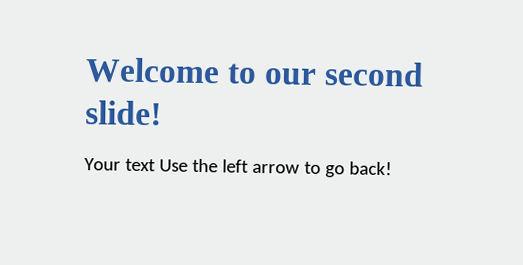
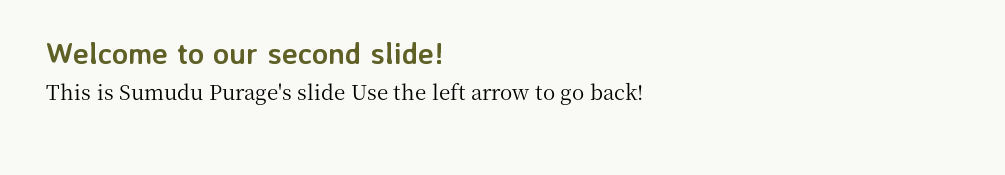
[84,158,156,172] Your text -> [46,83,346,105] This is Sumudu Purage's slide

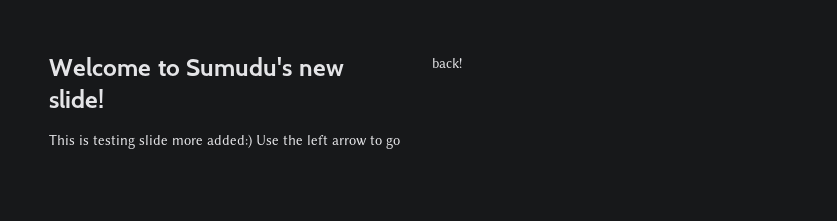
[212,42,361,64] our second -> [186,57,344,76] Sumudu's new
[119,83,346,105] Sumudu Purage's slide -> [93,134,252,149] testing slide more added:)

